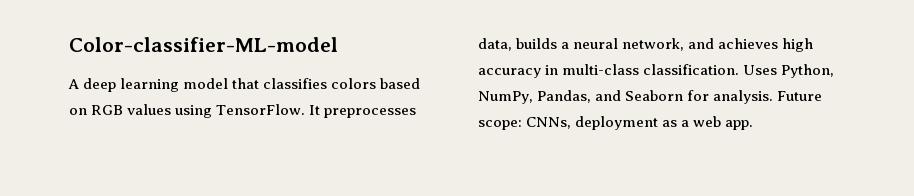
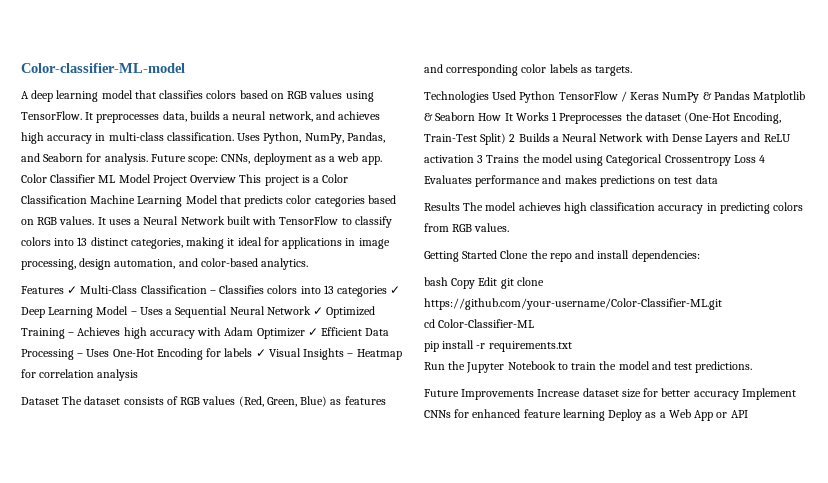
(754, 125) none -> [21,174,349,186] [21,195,396,207] [21,216,392,228] [21,237,390,249] [21,258,309,270] [21,285,401,297] [21,306,376,318] [21,327,390,339] [21,348,402,360] [21,369,139,381] [21,396,386,407] [424,64,633,76] [424,91,806,103] [424,112,782,124] [424,133,791,145] [424,154,766,166] [424,175,718,187] [424,202,804,214] [424,223,510,232] [424,250,700,262] [424,277,544,289] [424,298,722,310] [424,319,535,328] [424,340,572,352] [424,361,753,373] [424,388,796,400] [424,409,748,421] Color Classifier ML Model Project Overview This project is a Color Classification Machine Learning Model that predicts color categories based on RGB values. It uses a Neural Network built with TensorFlow to classify colors into 13 distinct categories, making it ideal for applications in image processing, design automation, and color-based analytics. // Features ✓ Multi-Class Classification – Classifies colors into 13 categories ✓ Deep Learning Model – Uses a Sequential Neural Network ✓ Optimized Training – Achieves high accuracy with Adam Optimizer ✓ Efficient Data Processing – Uses One-Hot Encoding for labels ✓ Visual Insights – Heatmap for correlation analysis // Dataset The dataset consists of RGB values (Red, Green, Blue) as features and corresponding color labels as targets. // Technologies Used Python TensorFlow / Keras NumPy & Pandas Matplotlib & Seaborn How It Works 1 Preprocesses the dataset (One-Hot Encoding, Train-Test Split) 2 Builds a Neural Network with Dense Layers and ReLU activation 3 Trains the model using Categorical Crossentropy Loss 4 Evaluates performance and makes predictions on test data // Results The model achieves high classification accuracy in predicting colors from RGB values. // Getting Started Clone the repo and install dependencies: // bash Copy Edit git clone https://github.com/your-username/Color-Classifier-ML.git // cd Color-Classifier-ML // pip install -r requirements.txt // Run the Jupyter Notebook to train the model and test predictions. // Future Improvements Increase dataset size for better accuracy Implement CNNs for enhanced feature learning Deploy as a Web App or API

